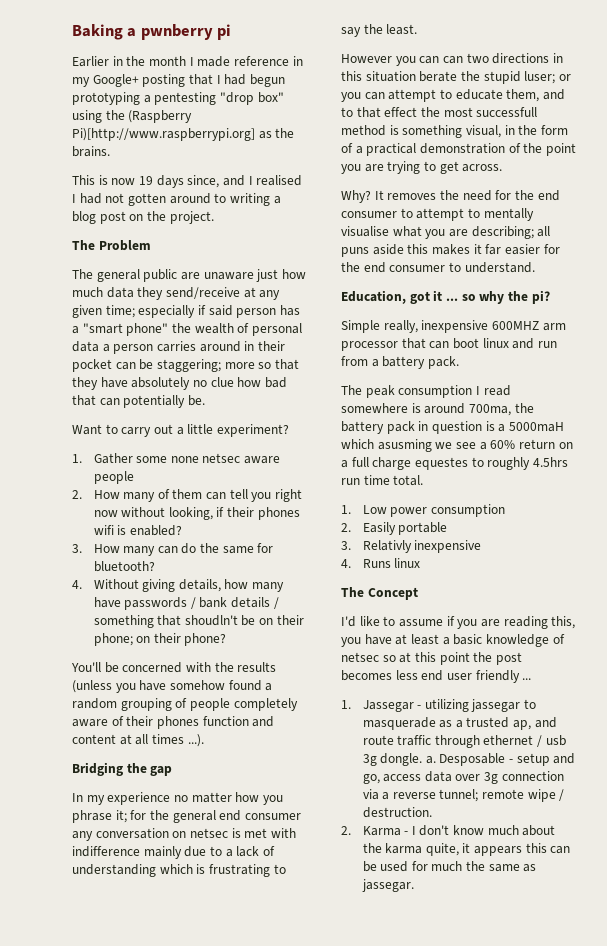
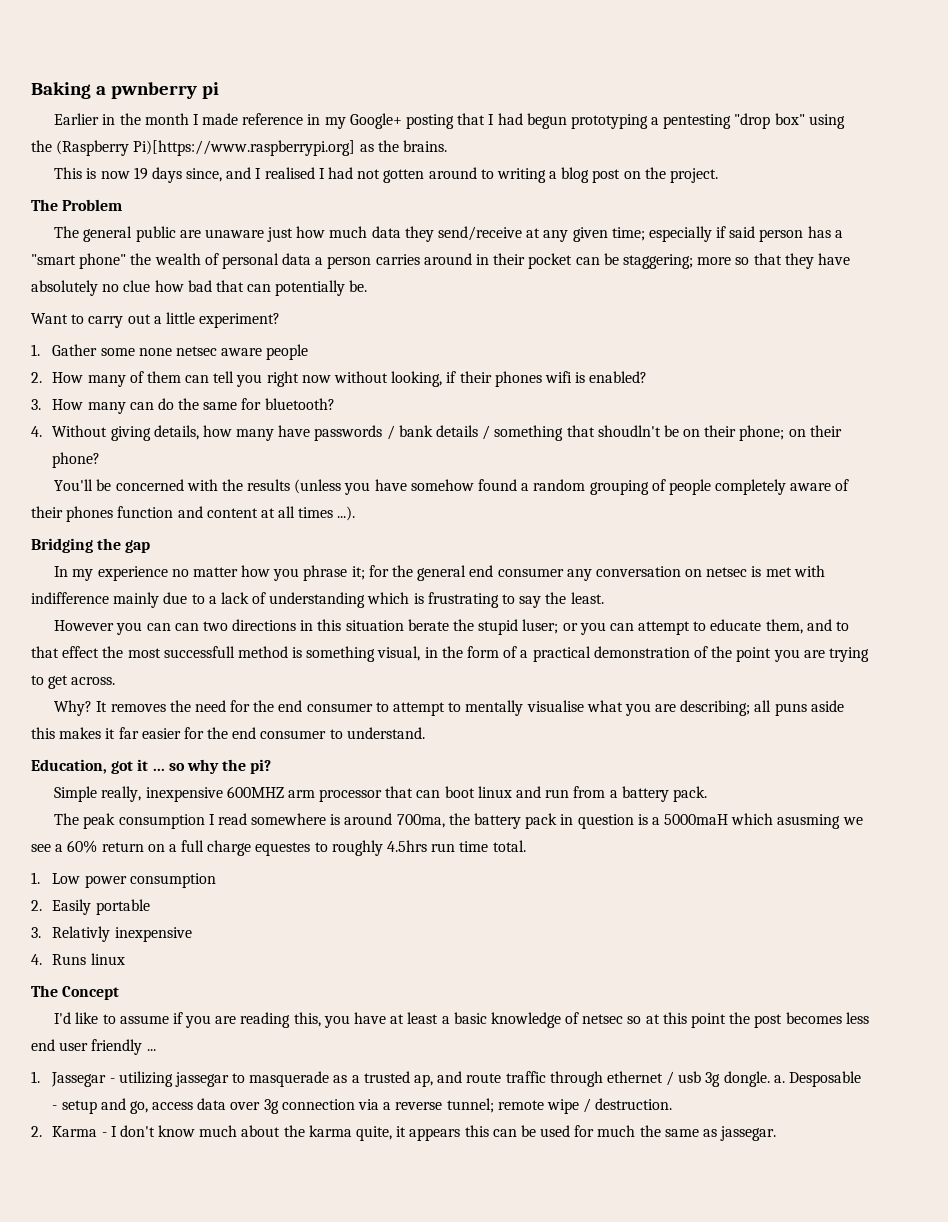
[72,128,255,141] Pi)[http://www.raspberrypi.org] -> [133,140,356,156] Pi)[https://www.raspberrypi.org]

